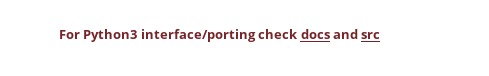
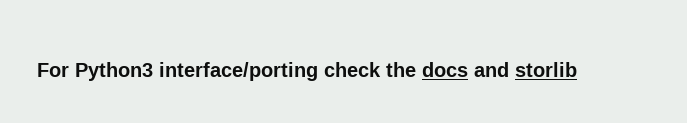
(299, 34) none -> [386,62,416,77] the
[361,32,381,39] src -> [515,62,577,77] storlib

